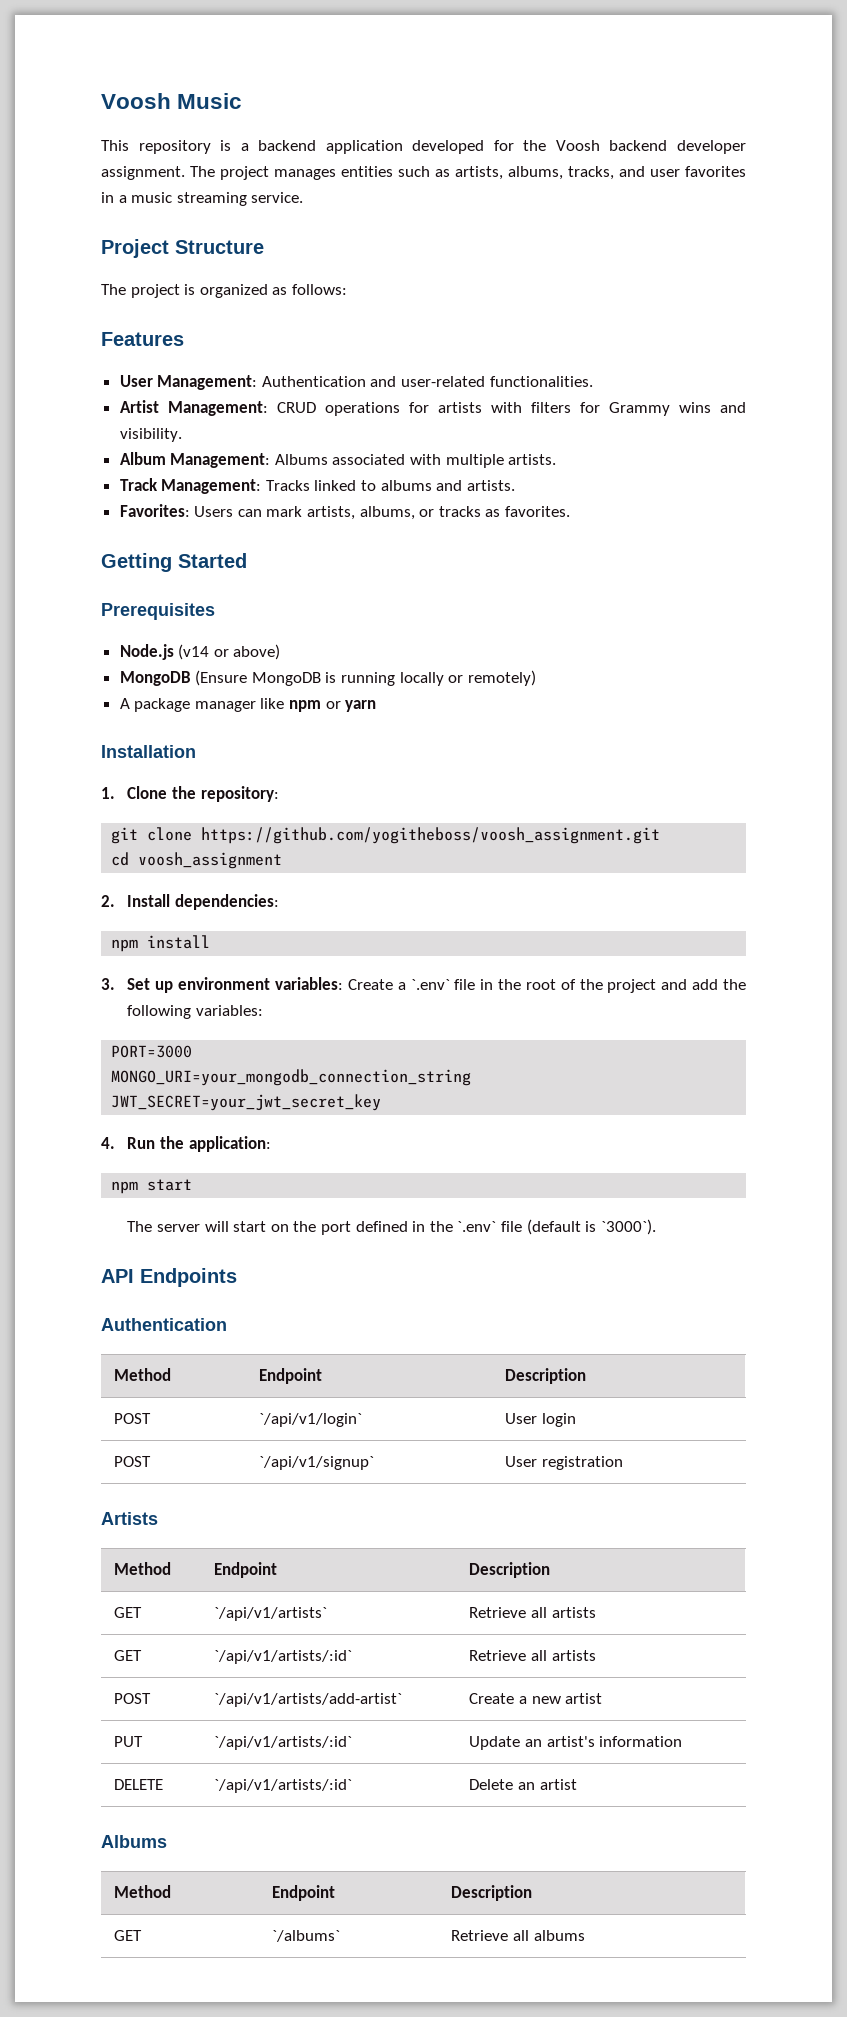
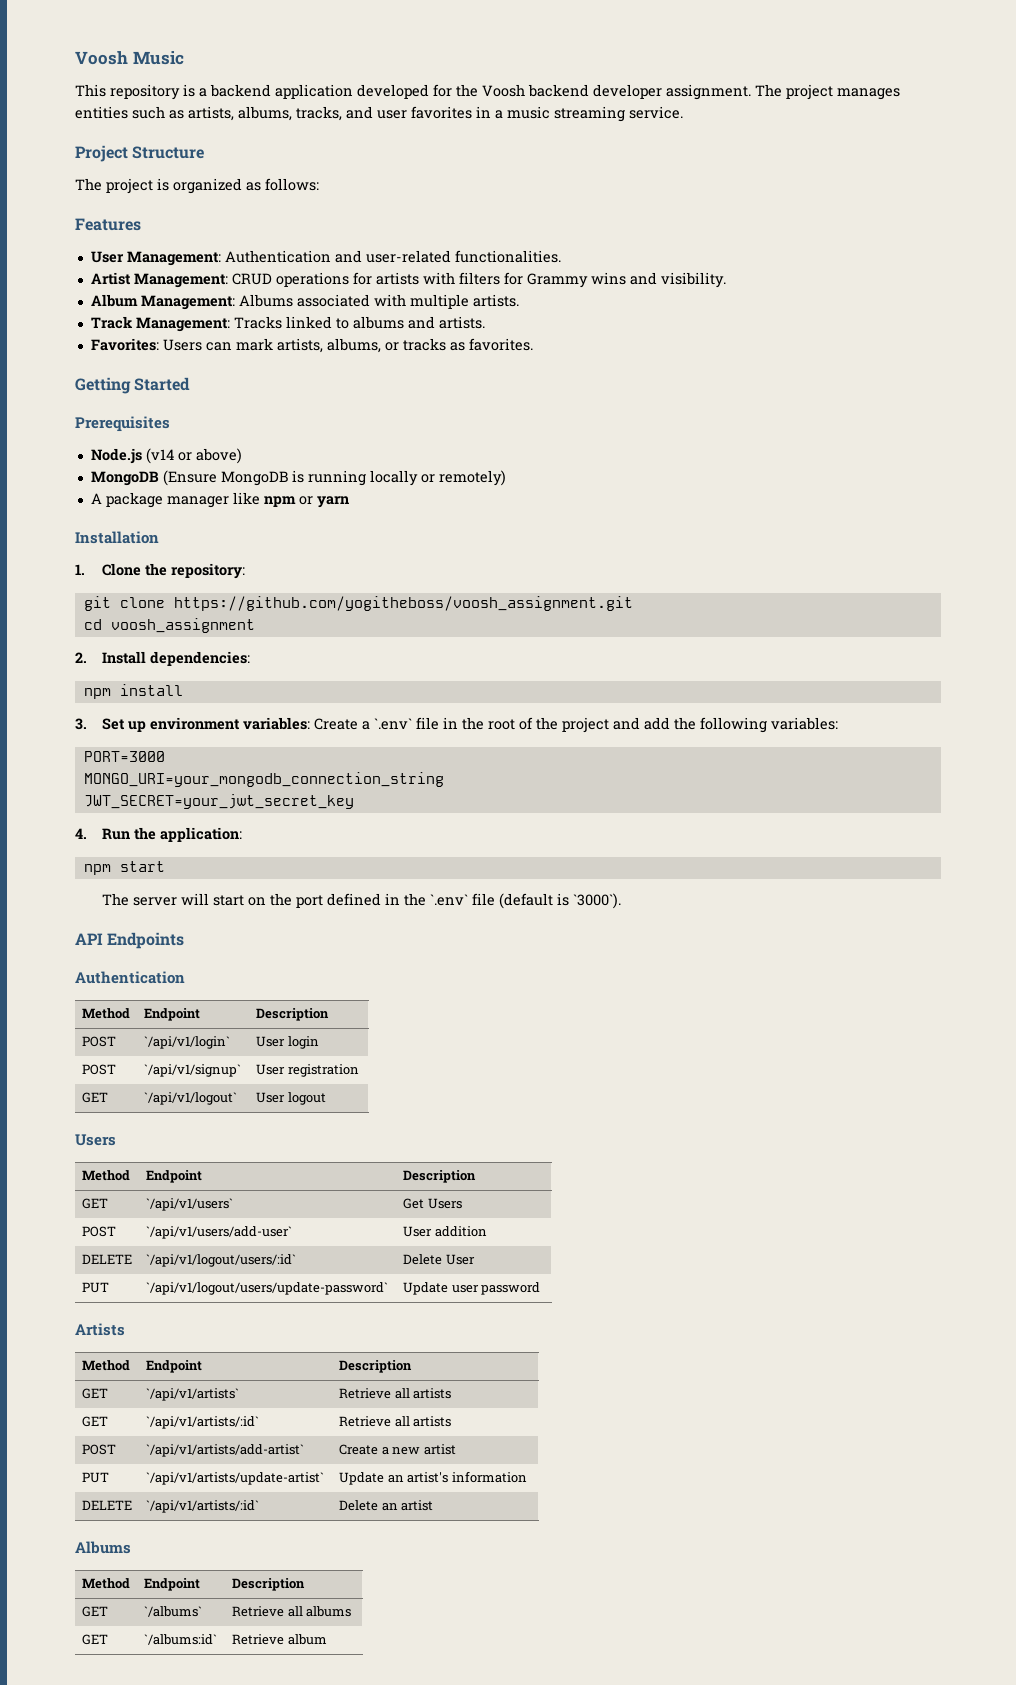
(623, 1463) none -> [81,1092,108,1103] [143,1092,237,1105] [255,1092,326,1105] [75,1134,116,1146] [81,1170,130,1181] [145,1170,202,1183] [402,1170,476,1183] [81,1198,108,1209] [145,1198,233,1211] [402,1198,462,1209] [81,1226,116,1237] [145,1226,292,1239] [402,1226,487,1237] [81,1254,132,1264] [145,1254,296,1267] [402,1254,475,1265] [81,1282,109,1293] [145,1282,388,1295] [402,1282,541,1295] // GET | `/api/v1/logout` | User logout // Users // Method | Endpoint | Description // GET | `/api/v1/users` | Get Users // POST | `/api/v1/users/add-user` | User addition // DELETE | `/api/v1/logout/users/:id` | Delete User // PUT | `/api/v1/logout/users/update-password` | Update user password
[214,1736,353,1750] `/api/v1/artists/:id` -> [145,1472,324,1485] `/api/v1/artists/update-artist`
(585, 1935) none -> [81,1634,108,1645] [143,1634,217,1645] [231,1634,327,1645] // GET | `/albums:id` | Retrieve album

